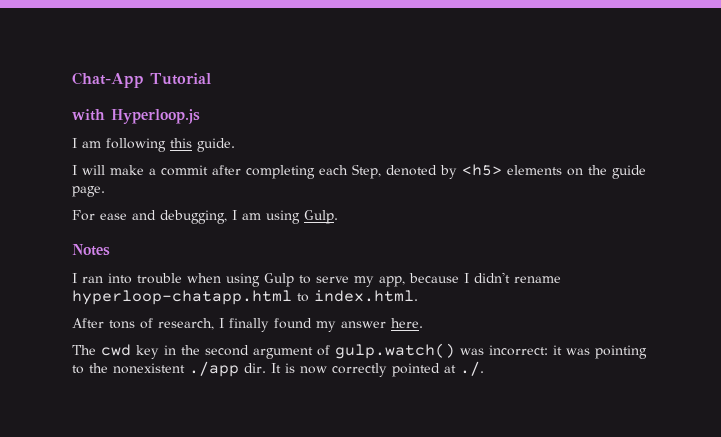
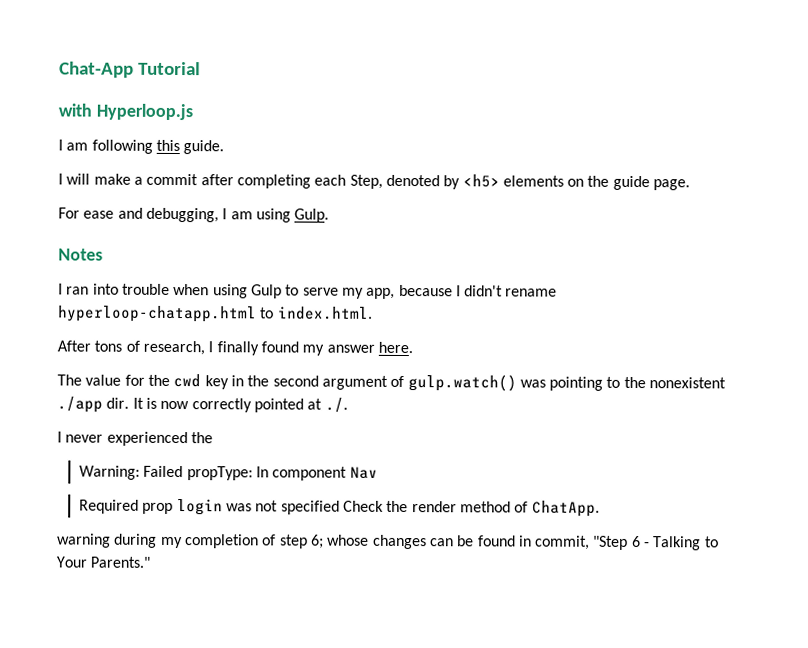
(96, 350) none -> [85,374,170,386] value for the
[489,345,590,356] incorrect: it was -> (546, 383) none
(484, 368) none -> [57,431,213,447] [79,465,378,481] [79,499,600,517] [57,533,719,551] [56,556,151,568] // I never experienced the // Warning: Failed propType: In component Nav // Required prop login was not specified Check the render method of ChatApp. // warning during my completion of step 6; whose changes can be found in commit, "Step 6 - Talking to Your Parents."

